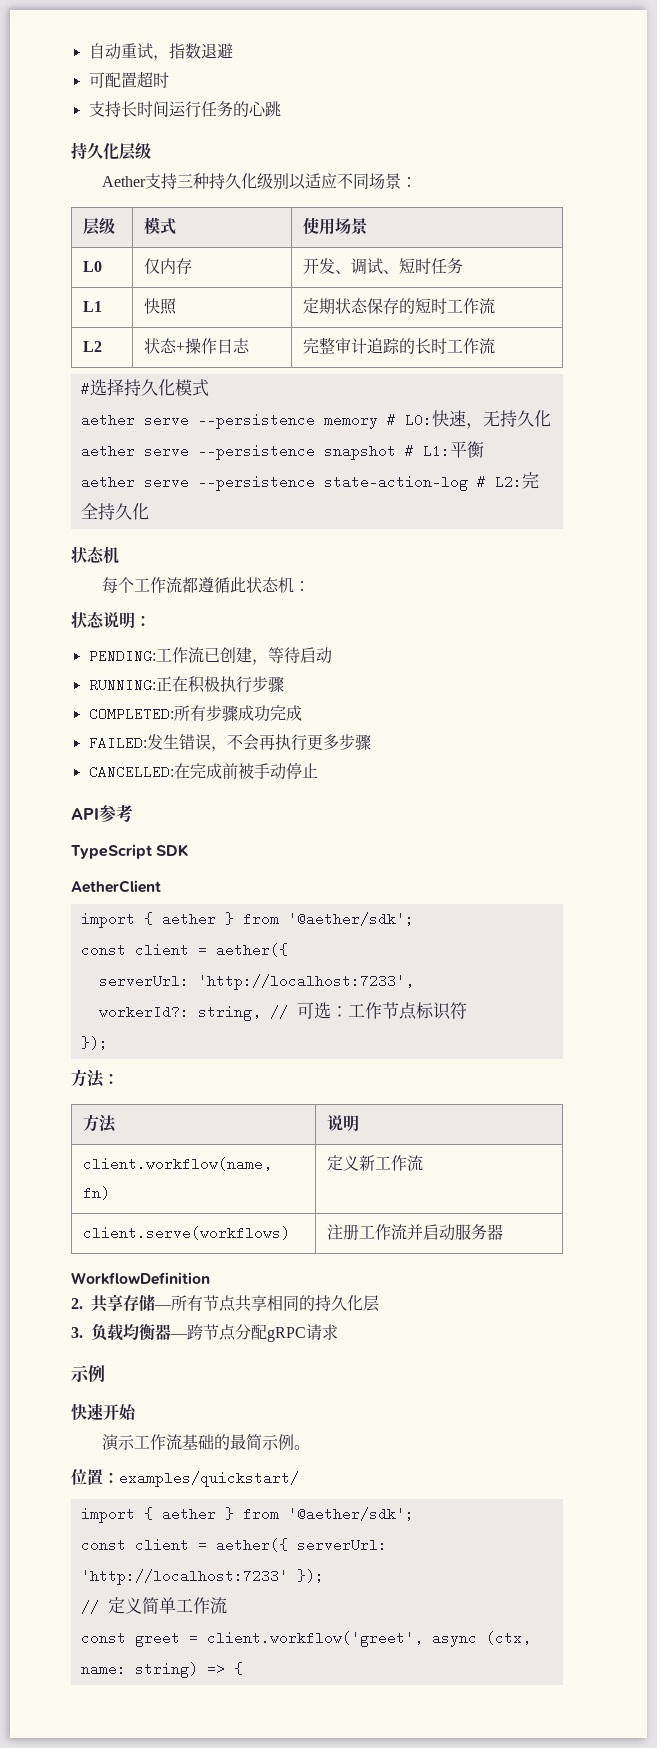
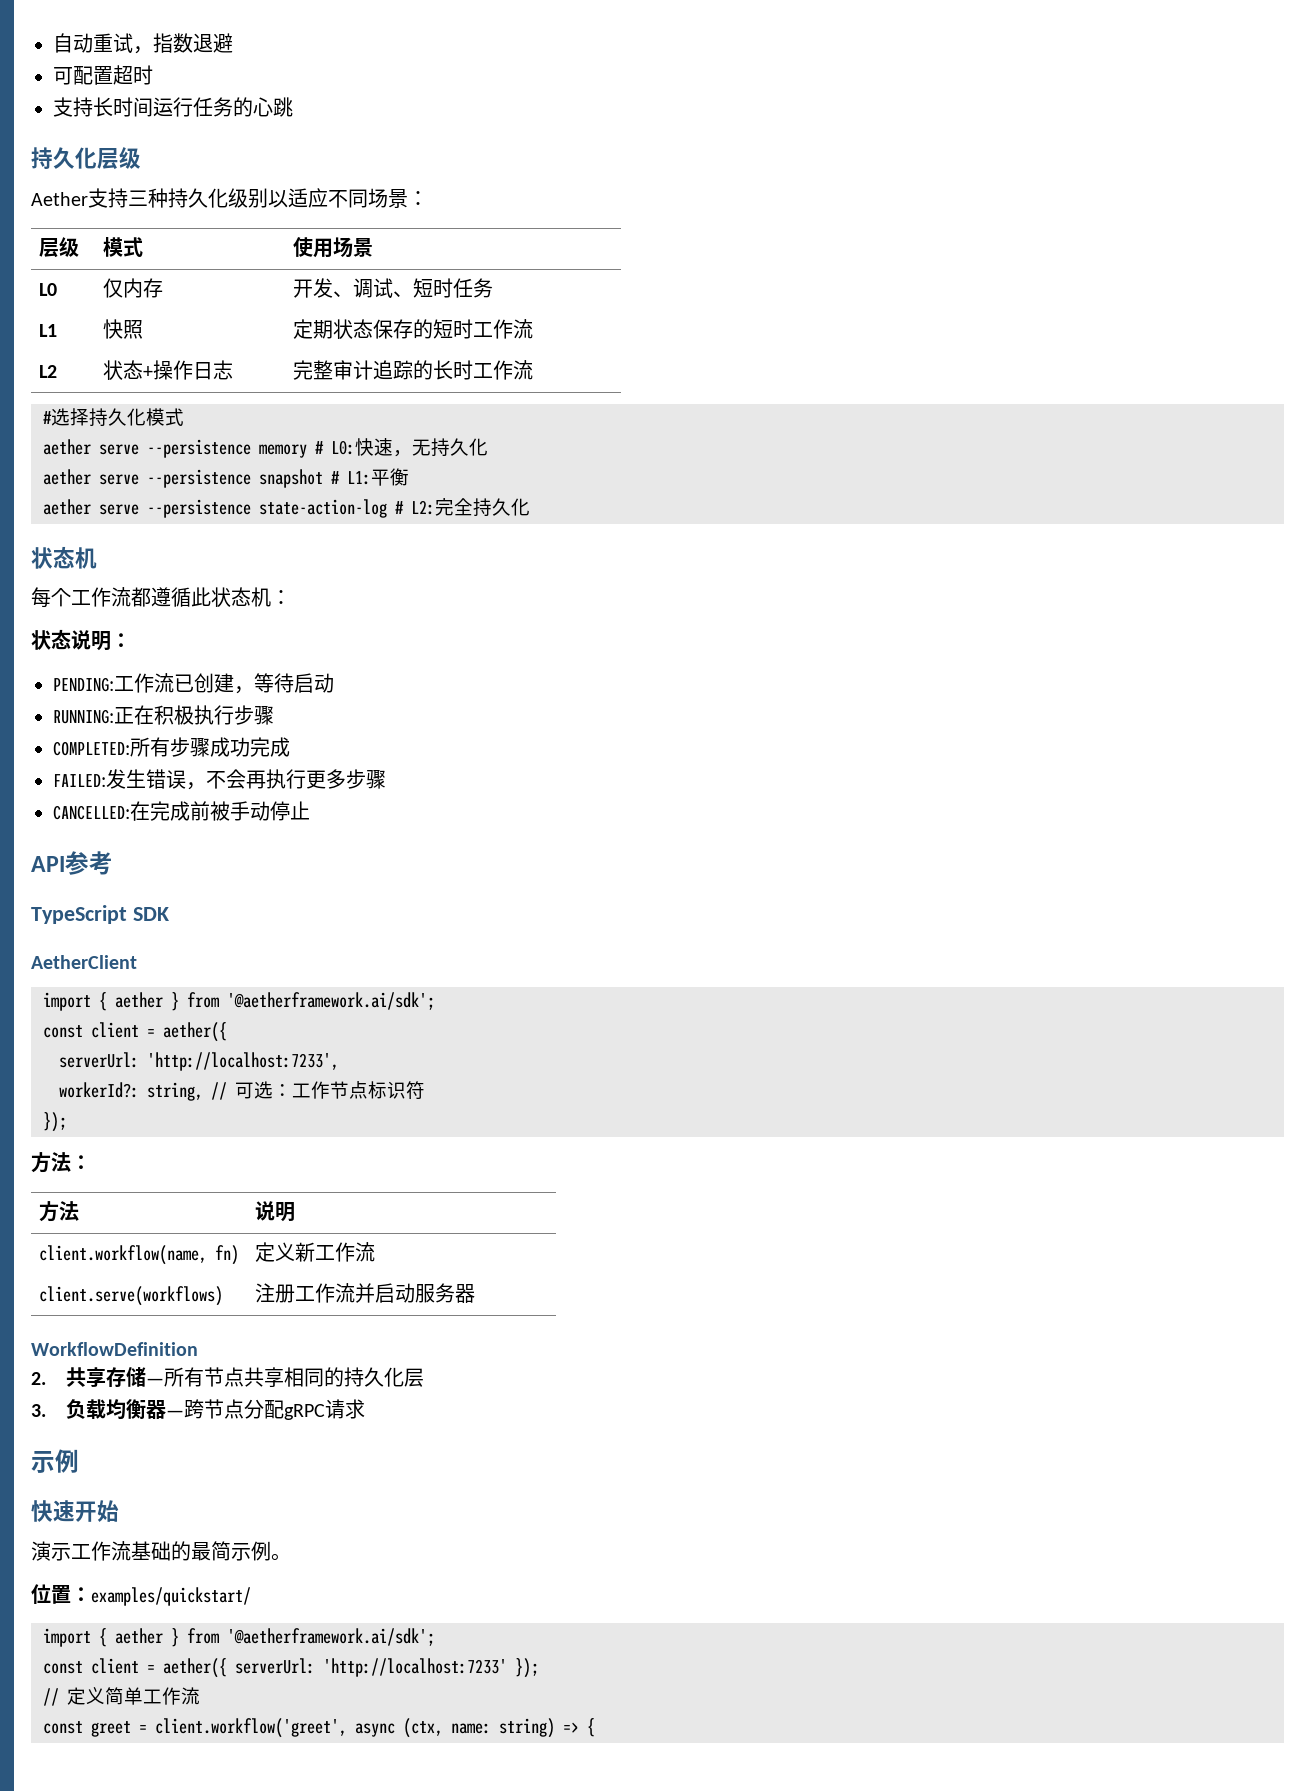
[287,912,414,926] '@aether/sdk'; -> [227,992,435,1010] '@aetherframework.ai/sdk';
[287,1507,414,1521] '@aether/sdk'; -> [227,1628,435,1646] '@aetherframework.ai/sdk';

